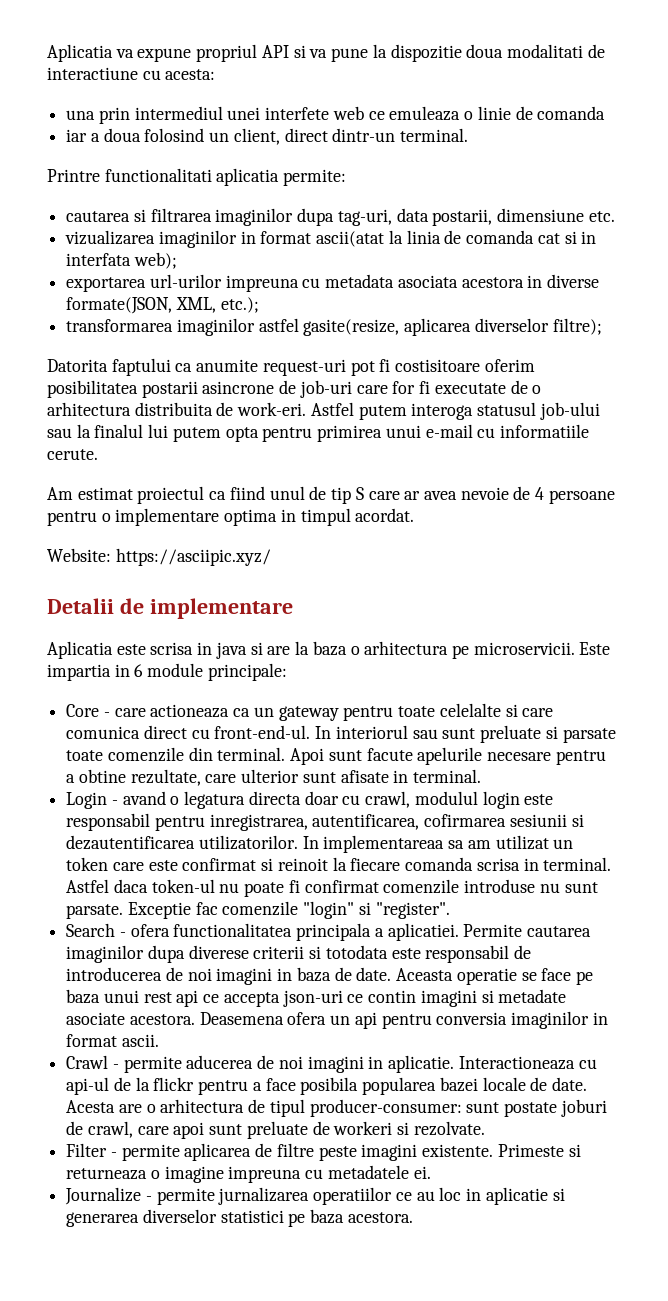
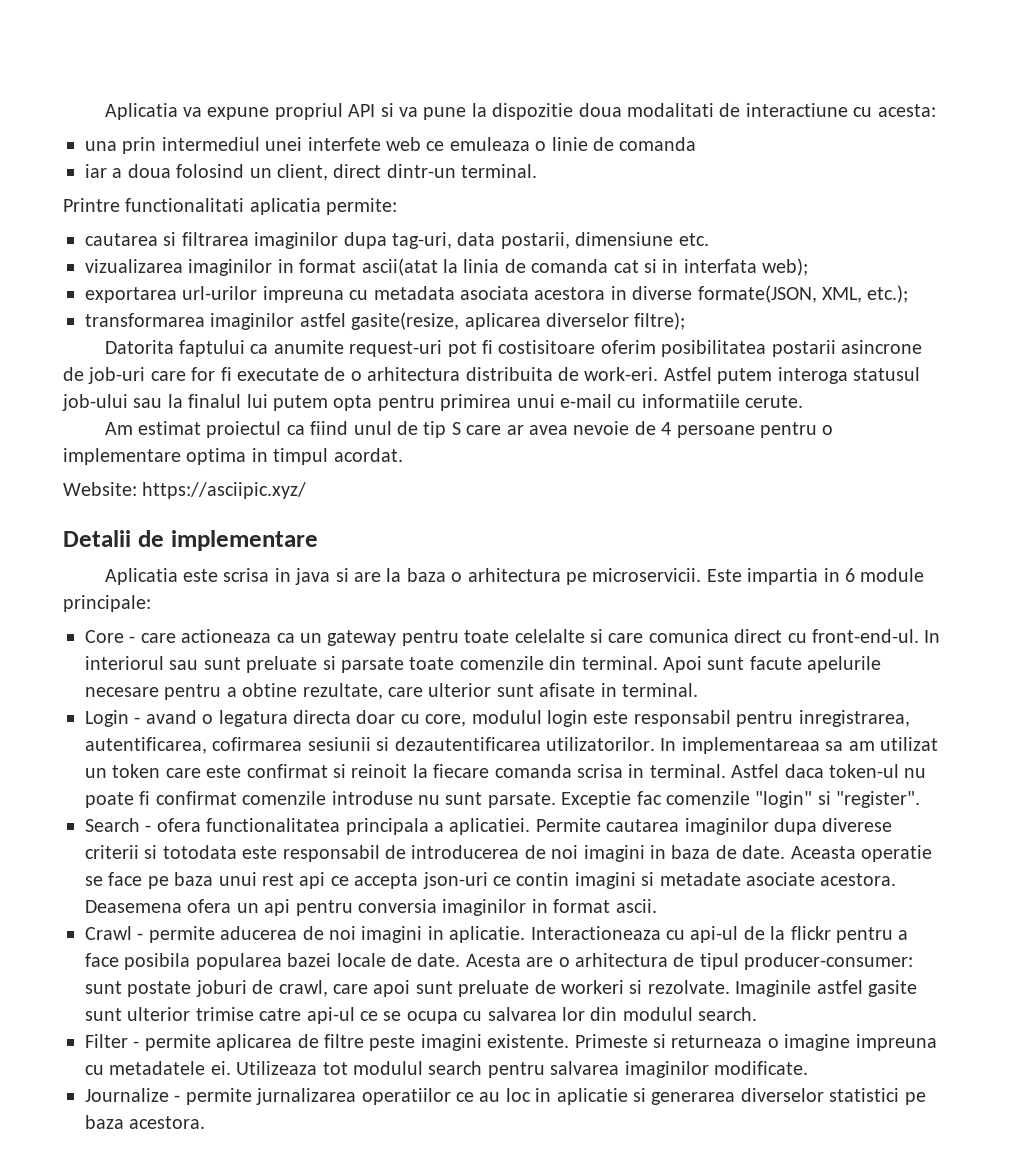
[365,791,411,808] crawl, -> [425,714,467,727] core,
(485, 1128) none -> [735,980,917,997] [85,1007,758,1024] Imaginile astfel gasite sunt ulterior trimise catre api-ul ce se ocupa cu salvarea lor din modulul search.
(431, 1172) none -> [236,1061,808,1078] Utilizeaza tot modulul search pentru salvarea imaginilor modificate.

